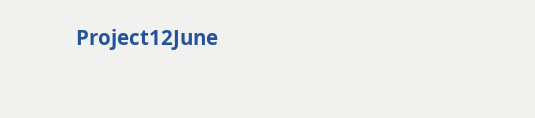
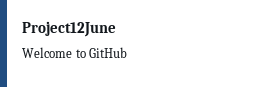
(218, 39) none -> [22,47,128,58] // Welcome to GitHub

